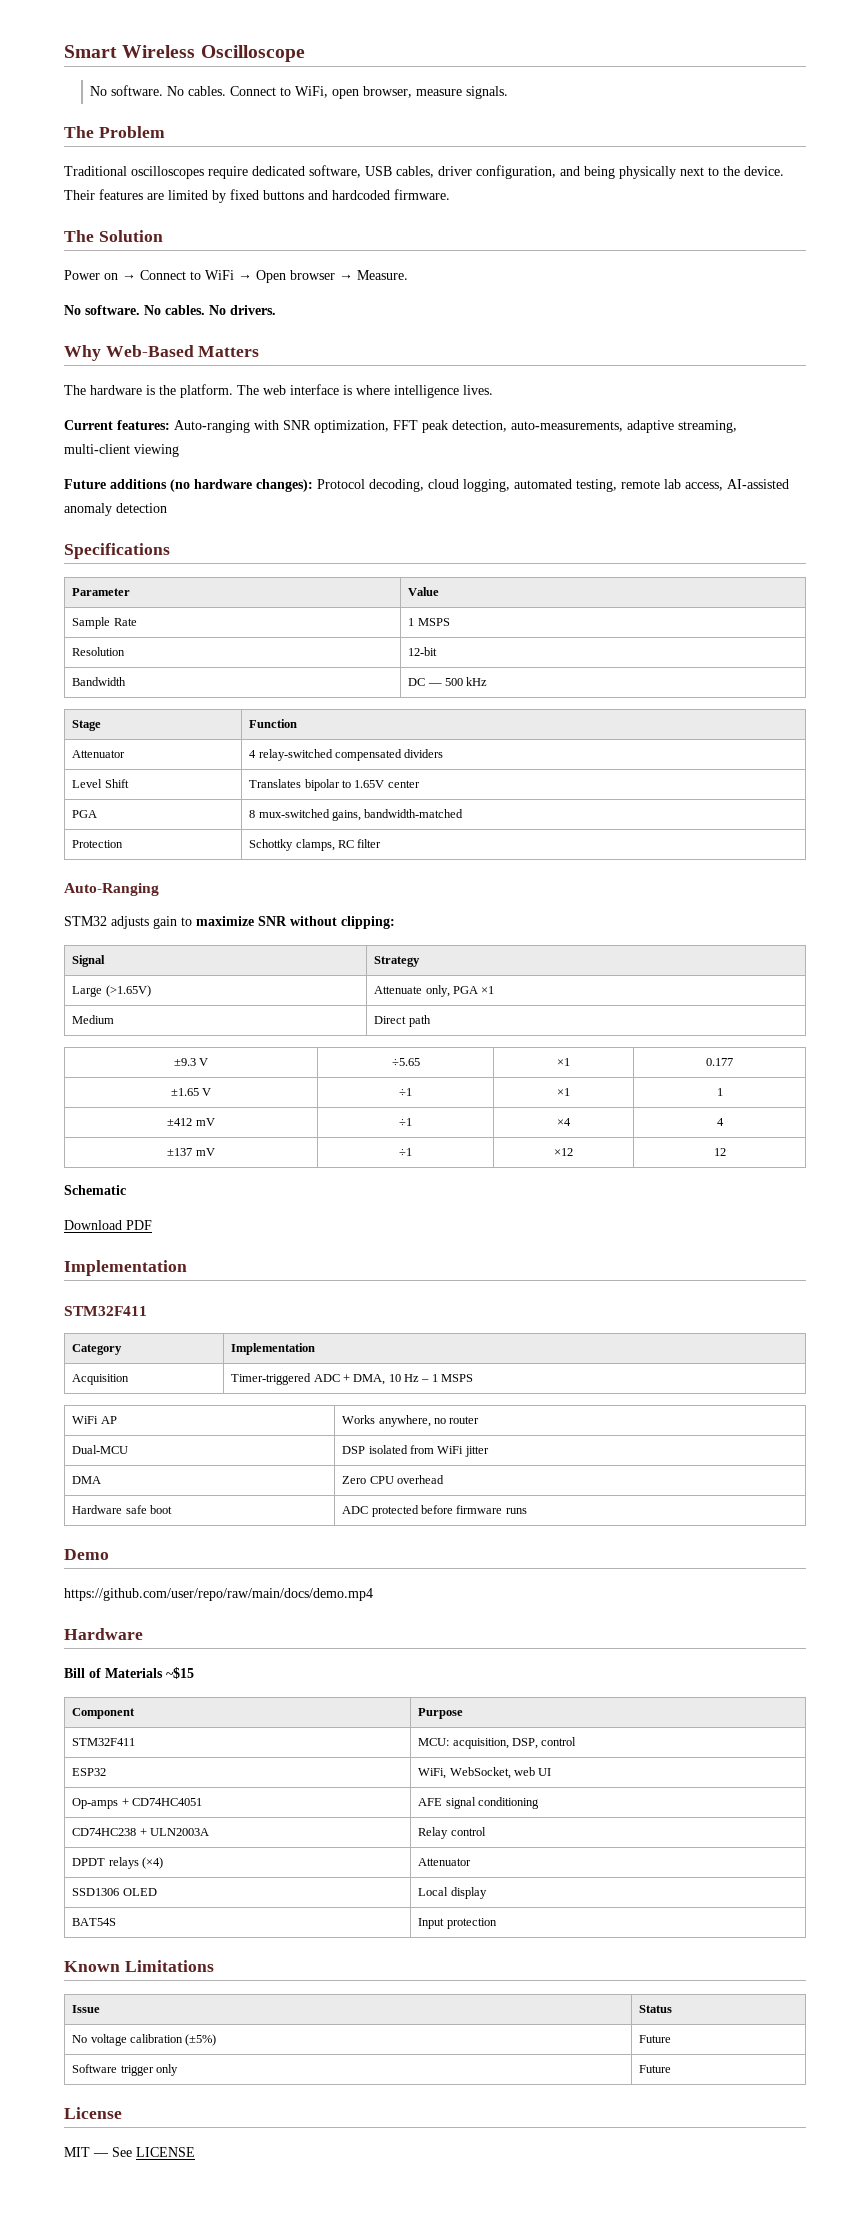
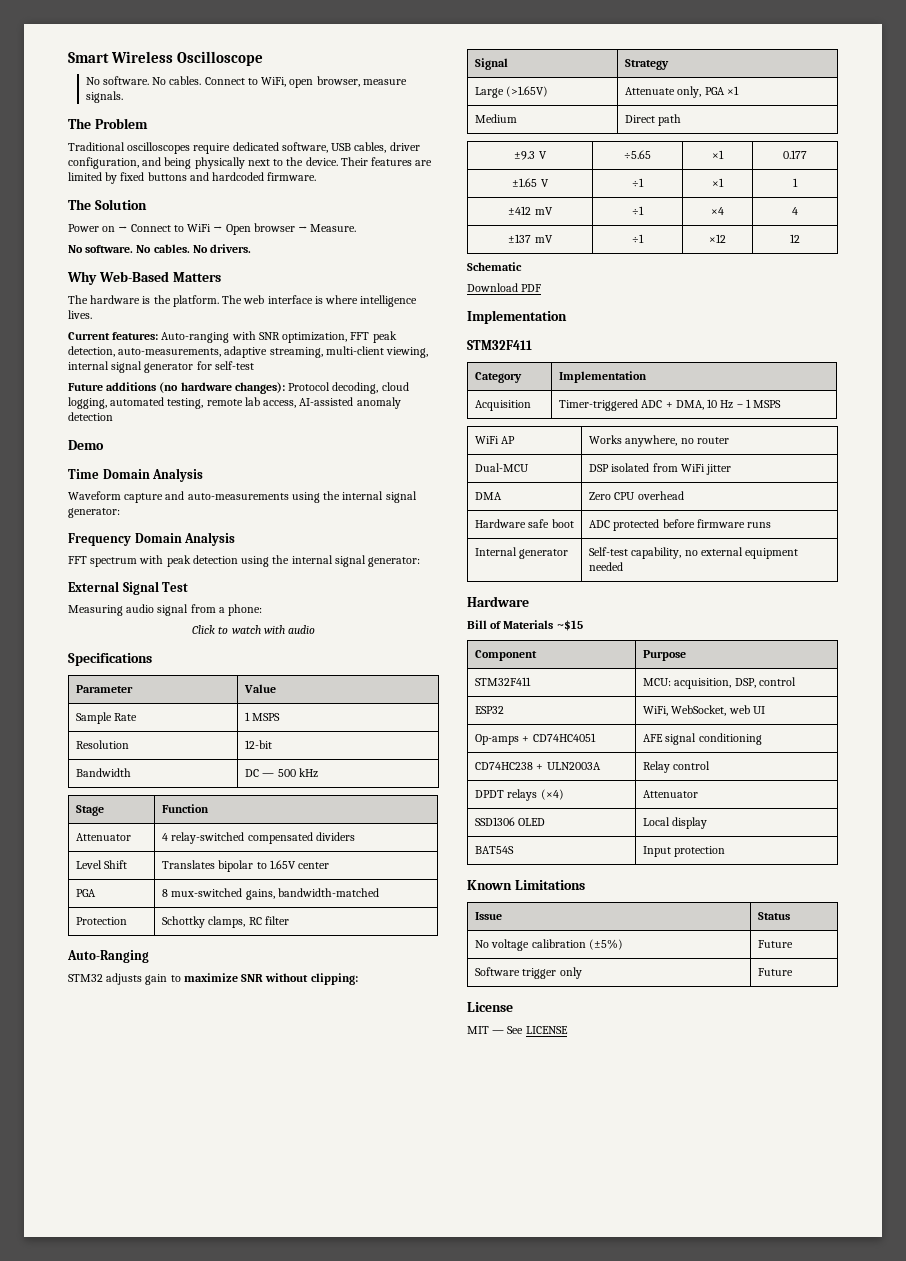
[134,444,179,457] viewing -> [386,347,429,358] [68,361,254,373] viewing, internal signal generator for self-test
(167, 508) none -> [68,440,104,450] [68,468,204,482] [68,491,417,503] [68,508,120,518] [68,532,236,546] [68,555,421,567] [68,581,189,595] [68,604,263,616] [192,625,315,634] // Demo // Time Domain Analysis // Waveform capture and auto-measurements using the internal signal generator: // Frequency Domain Analysis // FFT spectrum with peak detection using the internal signal generator: // External Signal Test // Measuring audio signal from a phone: // Click to watch with audio
[64,1549,109,1560] [64,1588,373,1601] // Demo // https://github.com/user/repo/raw/main/docs/demo.mp4 -> [475,547,569,559] [589,547,799,559] [589,562,624,571] // Internal generator | Self-test capability, no external equipment needed

